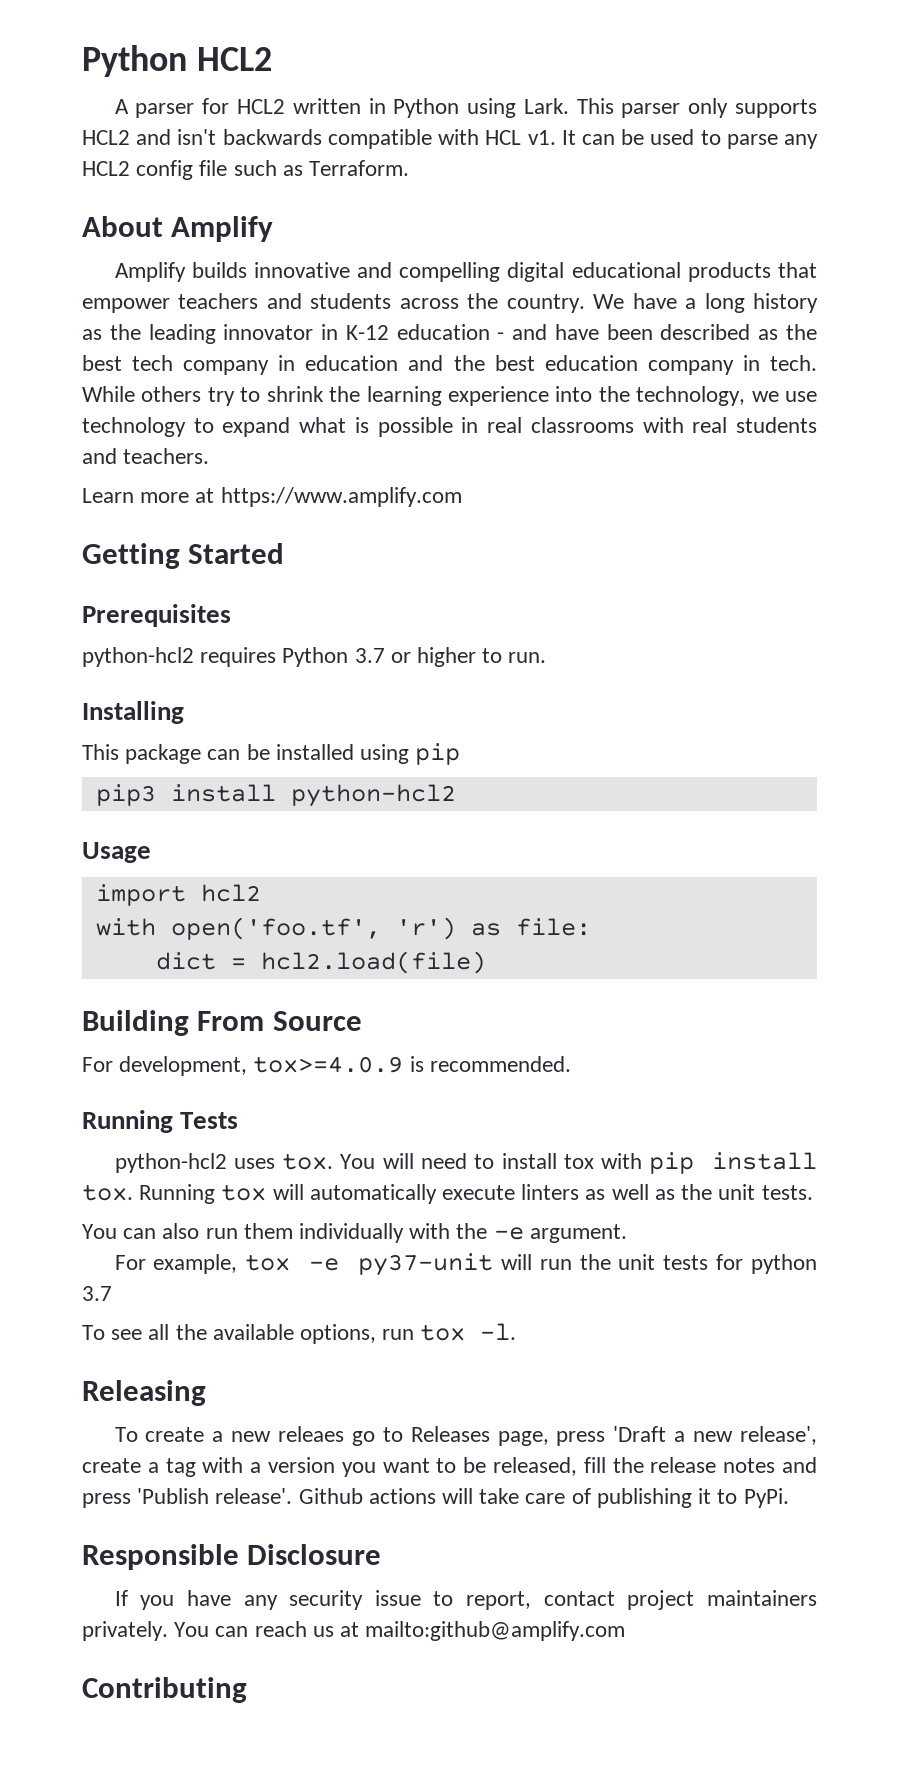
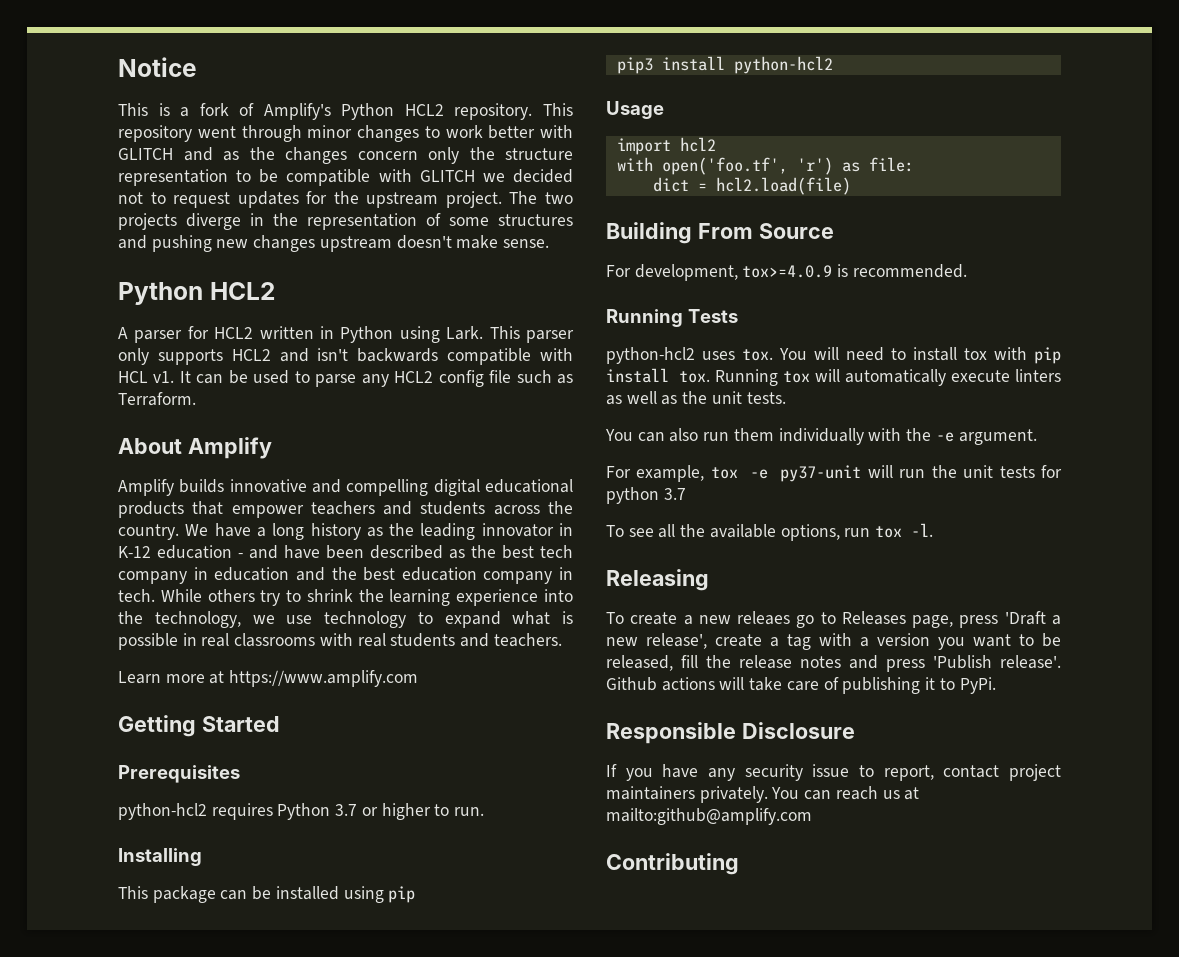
(82, 61) none -> [118,57,197,77] [118,103,573,120] [118,125,573,142] [118,147,573,164] [118,169,573,186] [118,191,573,208] [118,213,573,230] [118,235,550,252] Notice // This is a fork of Amplify's Python HCL2 repository. This repository went through minor changes to work better with GLITCH and as the changes concern only the structure representation to be compatible with GLITCH we decided not to request updates for the upstream project. The two projects diverge in the representation of some structures and pushing new changes upstream doesn't make sense. //

